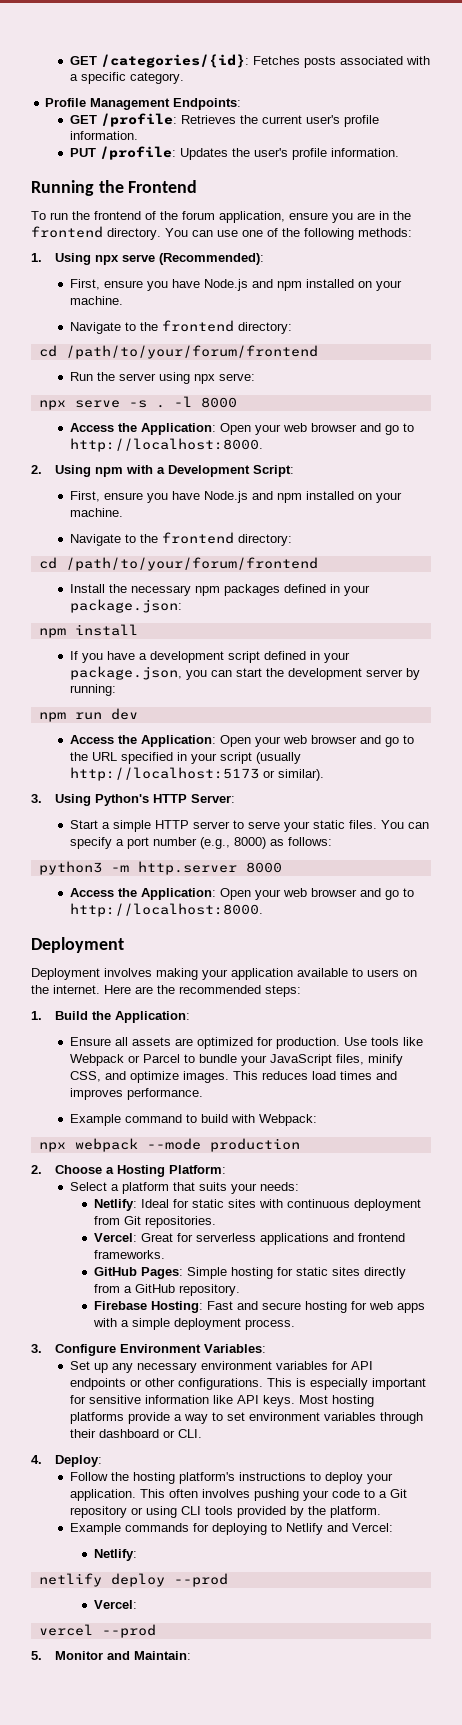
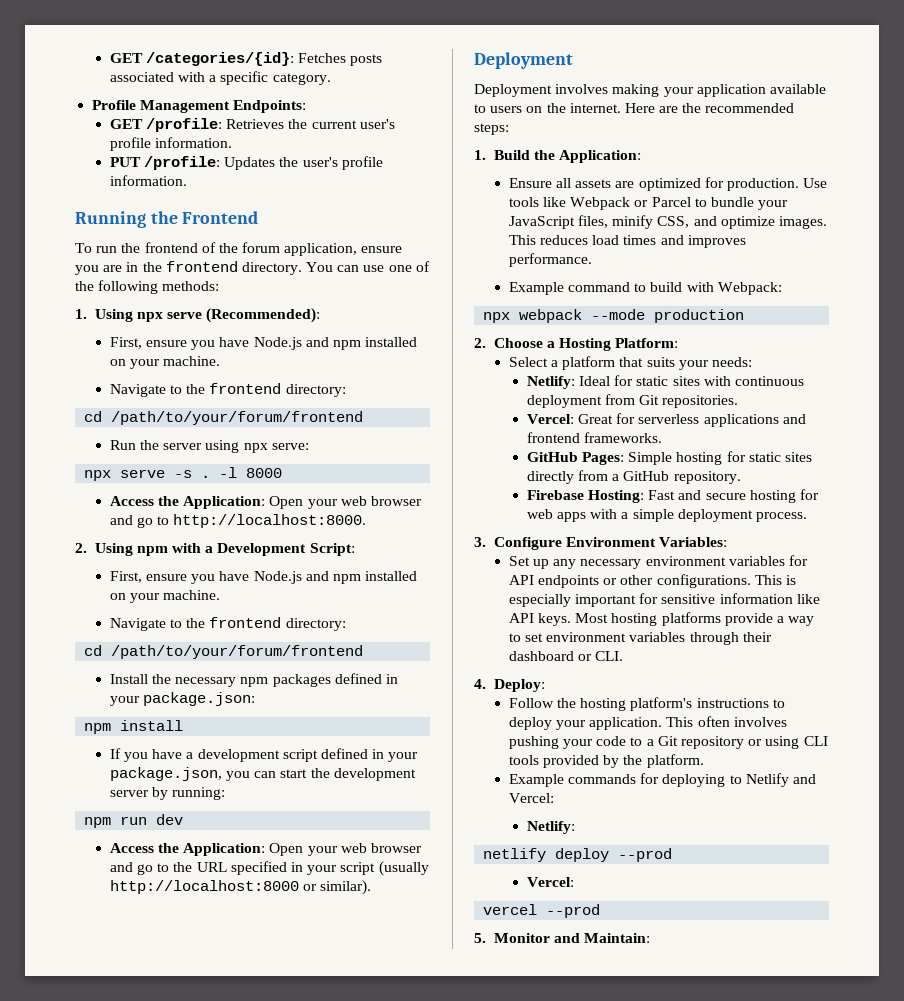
[69,767,259,781] http://localhost:5173 -> [109,880,299,894] http://localhost:8000
[31,794,236,806] [69,820,429,832] [69,837,332,849] [38,861,282,875] [69,888,414,900] [69,903,263,917] // 3. Using Python's HTTP Server: // Start a simple HTTP server to serve your static files. You can specify a port number (e.g., 8000) as follows: // python3 -m http.server 8000 // Access the Application: Open your web browser and go to http://localhost:8000. -> (372, 887) none

